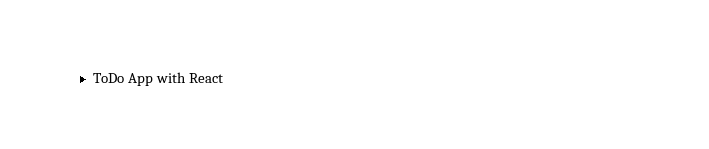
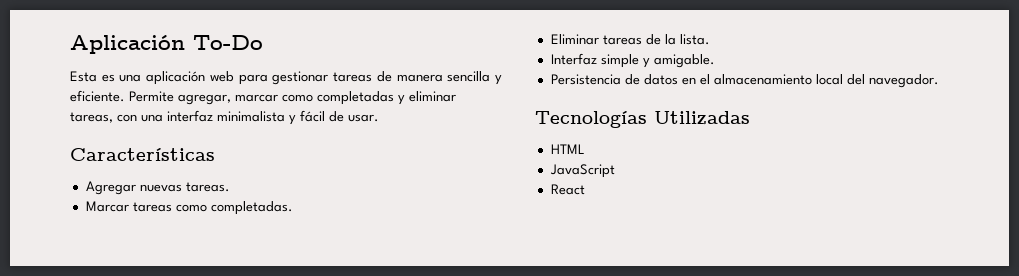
[92,72,186,86] ToDo App with -> [70,35,263,54] [70,71,503,85] [70,90,456,105] [70,110,379,125] [70,148,215,161] [85,181,230,195] [85,201,293,215] [550,34,710,45] [550,53,715,68] [550,74,939,88] [535,111,750,128] [550,144,585,154] [549,164,615,178] Aplicación To-Do // Esta es una aplicación web para gestionar tareas de manera sencilla y eficiente. Permite agregar, marcar como completadas y eliminar tareas, con una interfaz minimalista y fácil de usar. // Características // Agregar nuevas tareas. // Marcar tareas como completadas. // Eliminar tareas de la lista. // Interfaz simple y amigable. // Persistencia de datos en el almacenamiento local del navegador. // Tecnologías Utilizadas // HTML // JavaScript //

